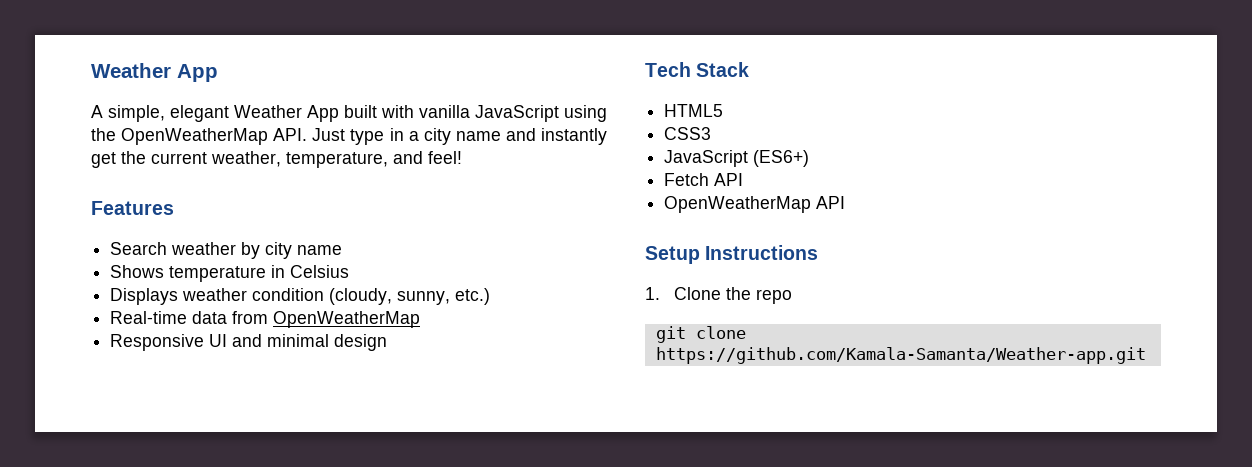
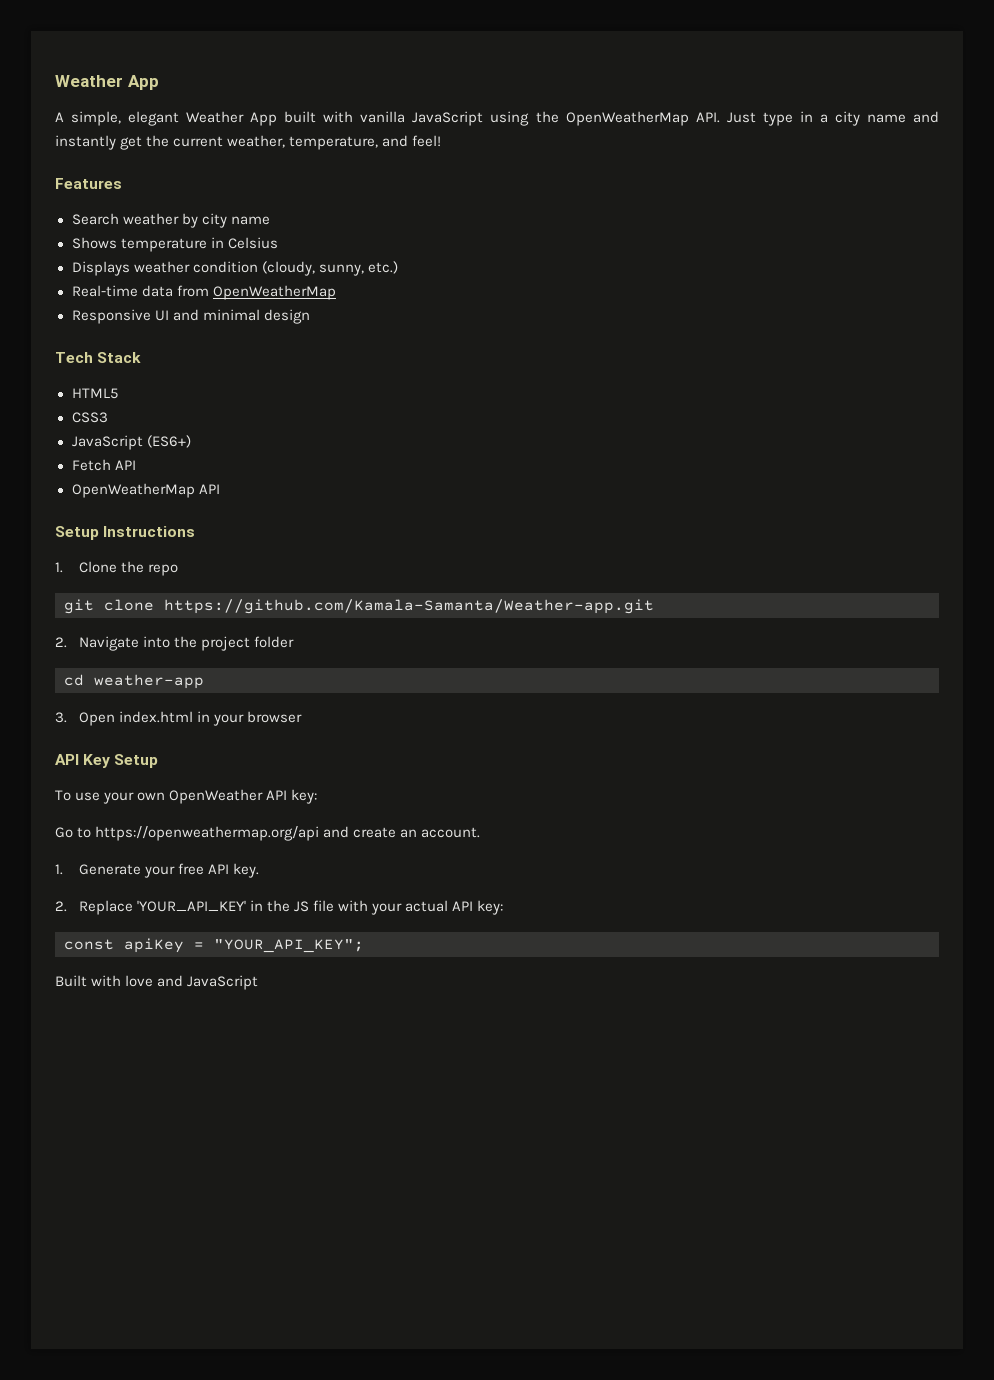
(1146, 355) none -> [55,636,294,651] [64,674,204,689] [55,711,302,726] [55,754,159,768] [55,789,318,804] [55,826,481,841] [55,863,259,878] [55,900,504,915] [64,938,364,953] [55,975,259,990] // 2. Navigate into the project folder // cd weather-app // 3. Open index.html in your browser // API Key Setup // To use your own OpenWeather API key: // Go to https://openweathermap.org/api and create an account. // 1. Generate your free API key. // 2. Replace 'YOUR_API_KEY' in the JS file with your actual API key: // const apiKey = "YOUR_API_KEY"; // Built with love and JavaScript

